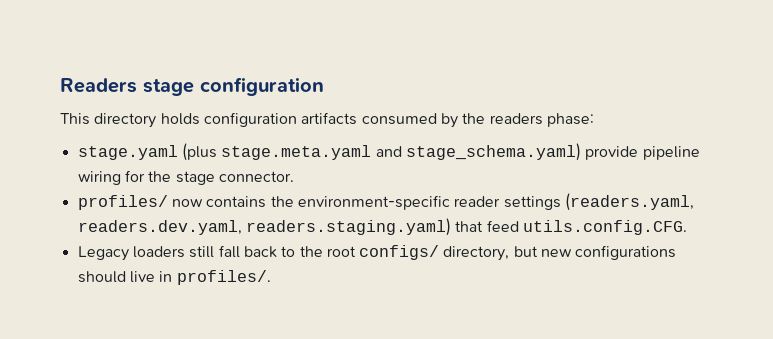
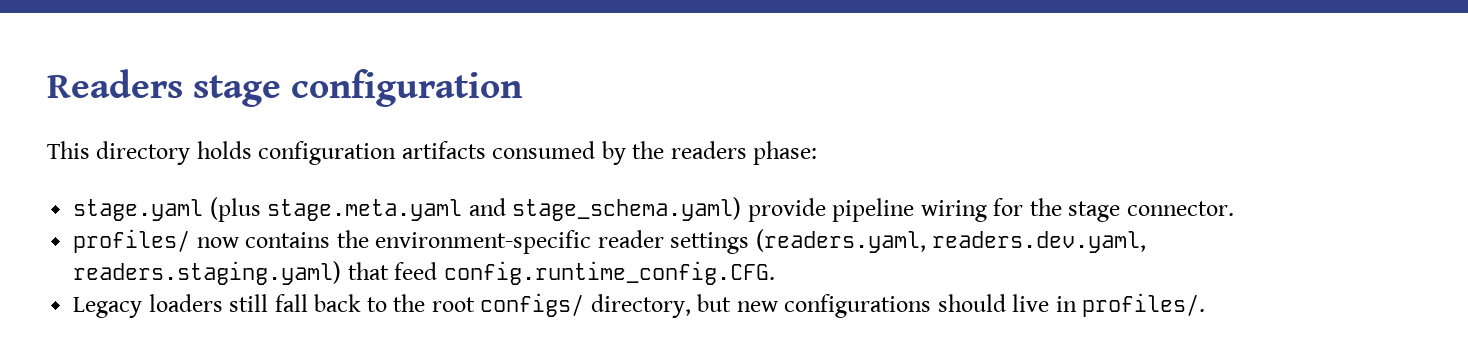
[522,220,687,235] utils.config.CFG. -> [443,261,775,285] config.runtime_config.CFG.

